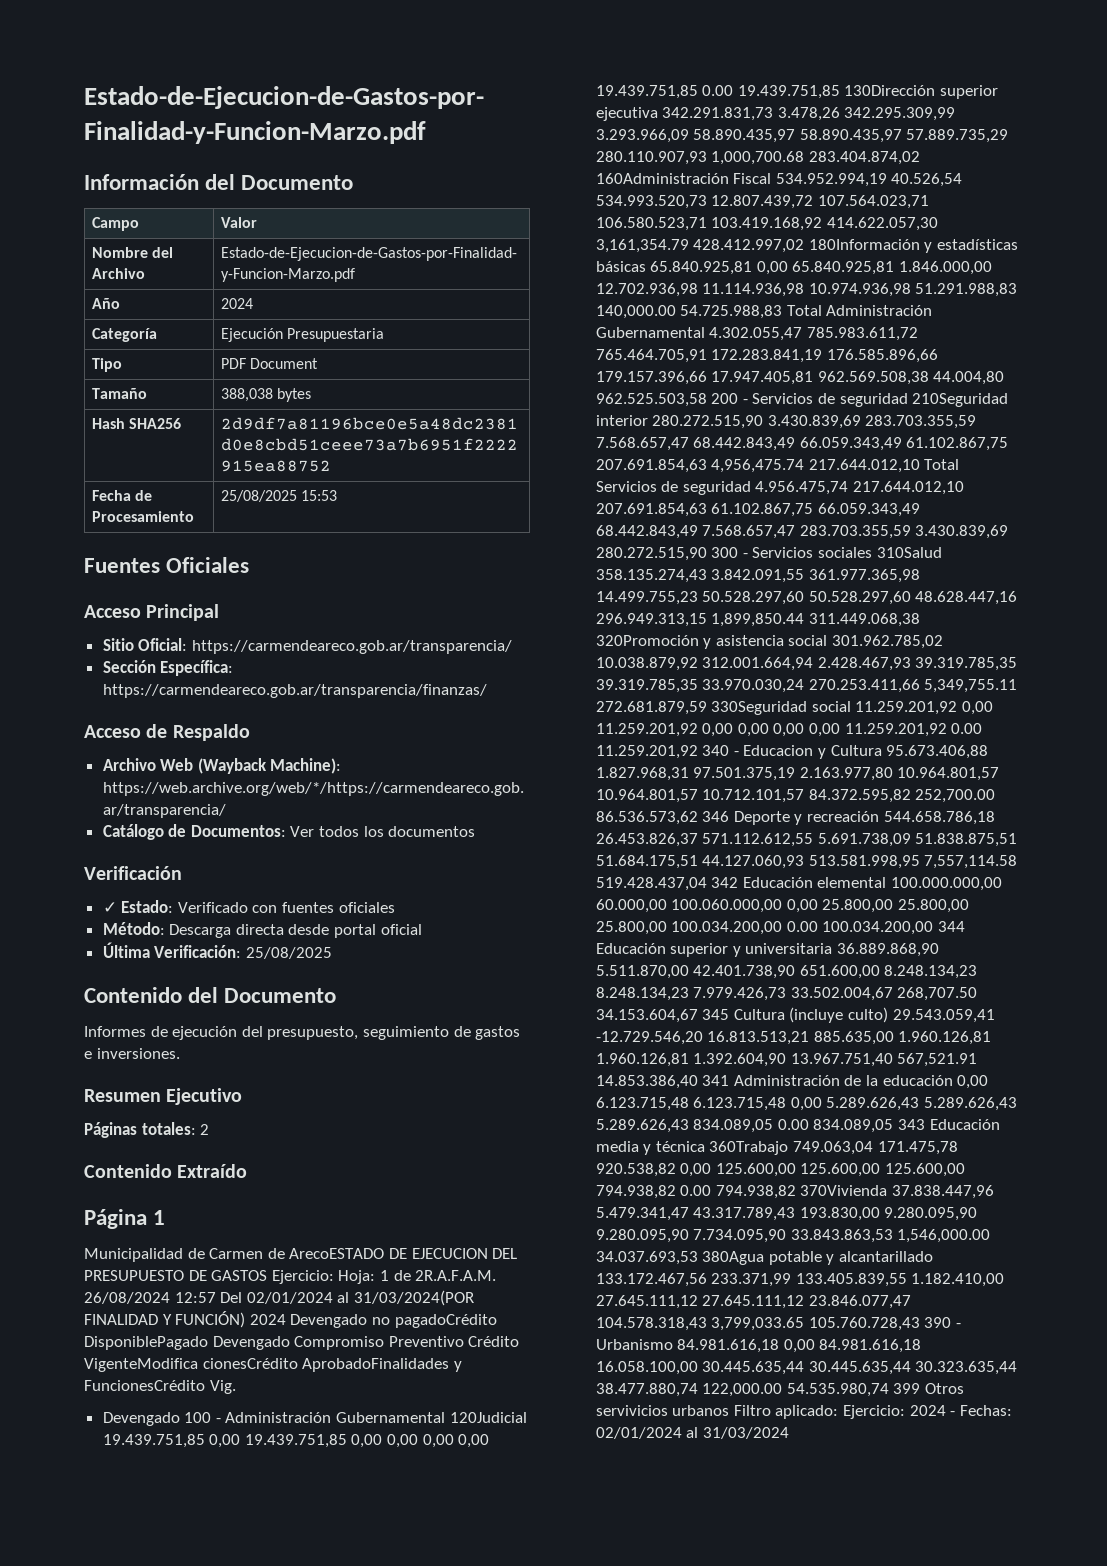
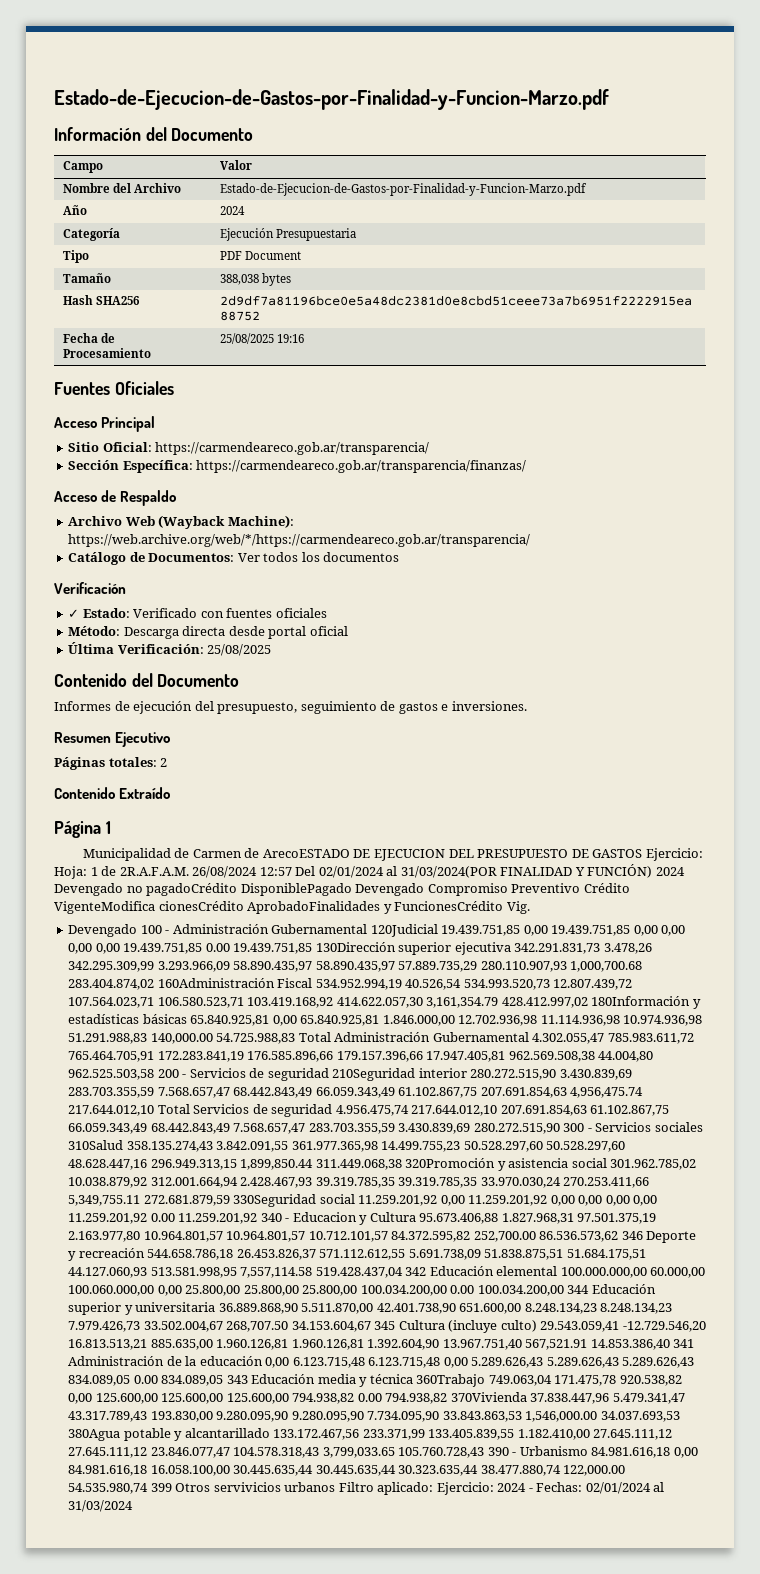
[301,490,338,501] 15:53 -> [277,334,305,343] 19:16

